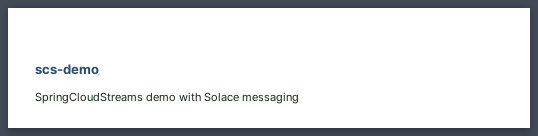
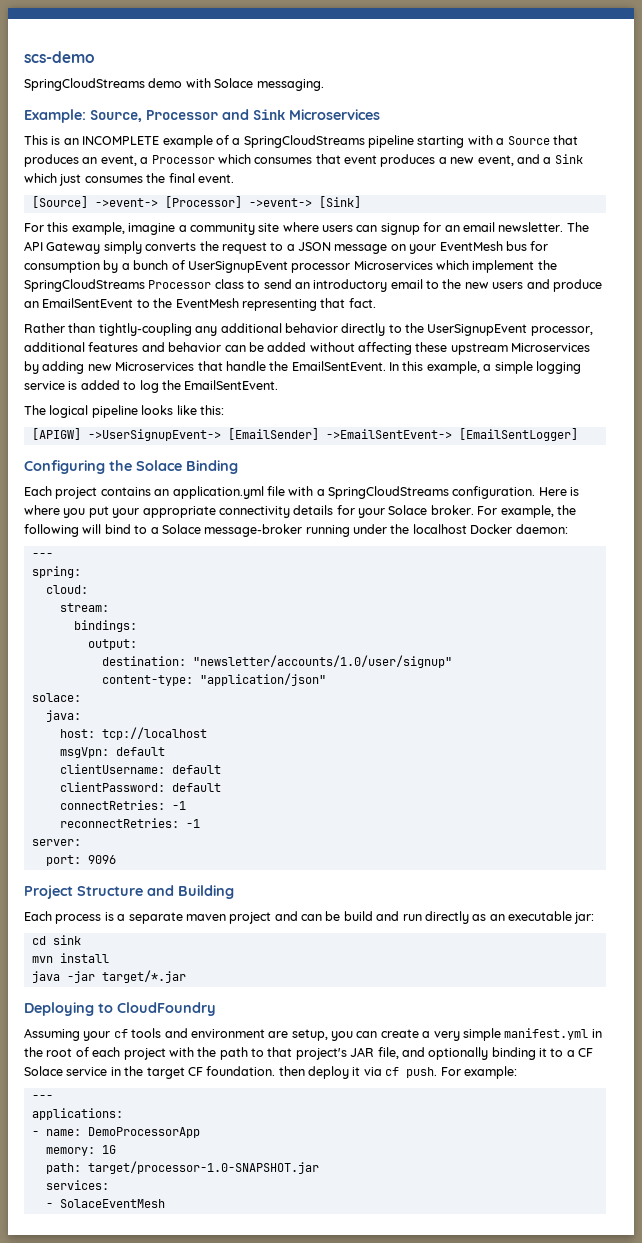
[242,92,300,104] messaging -> [256,79,324,91] [24,109,380,123] [24,135,578,148] [24,154,583,167] [24,173,234,186] [31,196,361,208] [24,222,589,235] [24,241,549,254] [24,260,557,273] [24,279,602,292] [24,298,376,311] [24,323,593,336] [24,342,591,355] [24,361,581,374] [24,380,279,393] [24,405,224,418] [31,428,578,441] [24,460,238,474] [24,486,580,499] [24,505,576,518] [24,524,568,537] [31,553,53,558] [31,566,81,578] [45,585,88,594] [59,603,109,612] [73,620,137,632] [87,639,137,650] [101,655,452,668] [101,673,326,686] [31,693,81,702] [45,710,81,722] [59,727,207,740] [59,747,165,758] [59,764,221,774] [59,782,221,792] [59,800,186,810] [59,818,200,828] [31,839,81,846] [45,855,116,866] [24,885,234,899] [24,911,595,924] [31,935,81,945] [31,953,109,963] [31,970,186,983] [24,1002,216,1016] [24,1028,602,1041] [24,1047,594,1060] [24,1066,517,1079] [31,1095,53,1100] [31,1108,123,1120] [31,1127,200,1138] [45,1145,116,1156] [45,1161,319,1174] [45,1180,109,1190] [45,1199,165,1208] messaging. // Example: Source, Processor and Sink Microservices // This is an INCOMPLETE example of a SpringCloudStreams pipeline starting with a Source that produces an event, a Processor which consumes that event produces a new event, and a Sink which just consumes the final event. // [Source] ->event-> [Processor] ->event-> [Sink] // For this example, imagine a community site where users can signup for an email newsletter. The API Gateway simply converts the request to a JSON message on your EventMesh bus for consumption by a bunch of UserSignupEvent processor Microservices which implement the SpringCloudStreams Processor class to send an introductory email to the new users and produce an EmailSentEvent to the EventMesh representing that fact. // Rather than tightly-coupling any additional behavior directly to the UserSignupEvent processor, additional features and behavior can be added without affecting these upstream Microservices by adding new Microservices that handle the EmailSentEvent. In this example, a simple logging service is added to log the EmailSentEvent. // The logical pipeline looks like this: // [APIGW] ->UserSignupEvent-> [EmailSender] ->EmailSentEvent-> [EmailSentLogger] // Configuring the Solace Binding // Each project contains an application.yml file with a SpringCloudStreams configuration. Here is where you put your appropriate connectivity details for your Solace broker. For example, the following will bind to a Solace message-broker running under the localhost Docker daemon: // --- // spring: // cloud: // stream: // bindings: // output: // destination: "newsletter/accounts/1.0/user/signup" // content-type: "application/json" // solace: // java: // host: tcp://localhost // msgVpn: default // clientUsername: default // clientPassword: default // connectRetries: -1 // reconnectRetries: -1 // server: // port: 9096 // Project Structure and Building // Each process is a separate maven project and can be build and run directly as an executable jar: // cd sink // mvn install // java -jar target/*.jar // Deploying to CloudFoundry // Assuming your cf tools and environment are setup, you can create a very simple manifest.yml in the root of each project with the path to that project's JAR file, and optionally binding it to a CF Solace service in the target CF foundation. then deploy it via cf push. For example: // --- // applications: // - name: DemoProcessorApp // memory: 1G // path: target/processor-1.0-SNAPSHOT.jar // services: // - SolaceEventMesh

